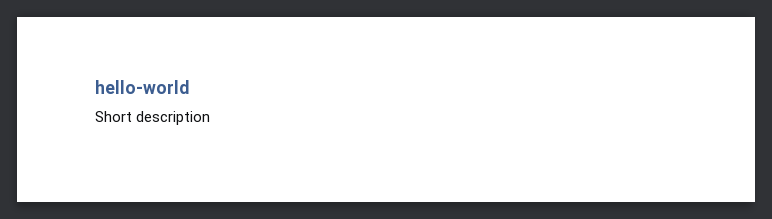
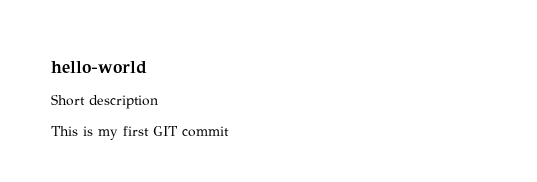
(211, 118) none -> [51,126,229,140] // This is my first GIT commit

